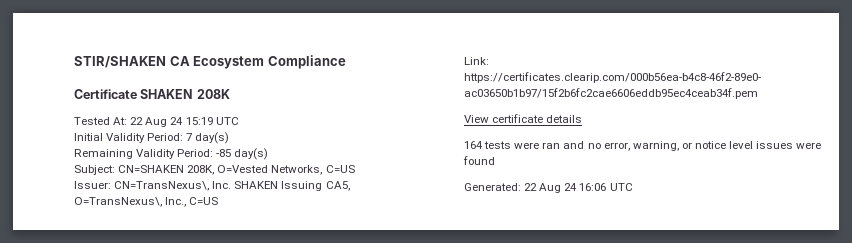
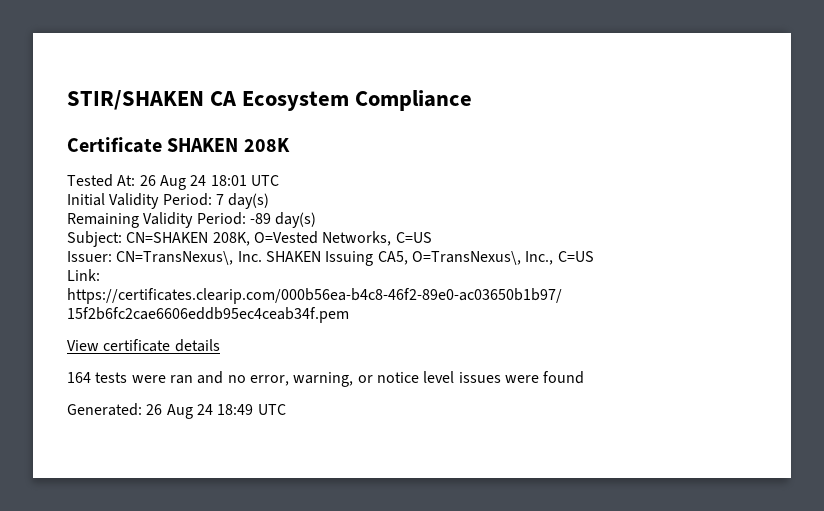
[130,117,213,127] 22 Aug 24 15:19 -> [139,175,247,190] 26 Aug 24 18:01
[216,149,232,157] -85 -> [249,213,271,224] -89
[524,183,607,193] 22 Aug 24 16:06 -> [146,404,254,419] 26 Aug 24 18:49

